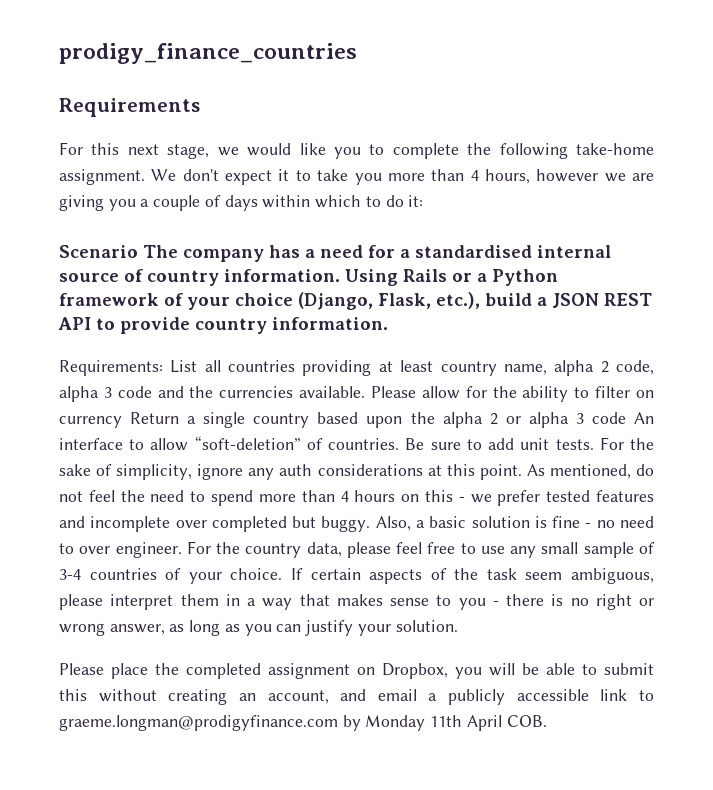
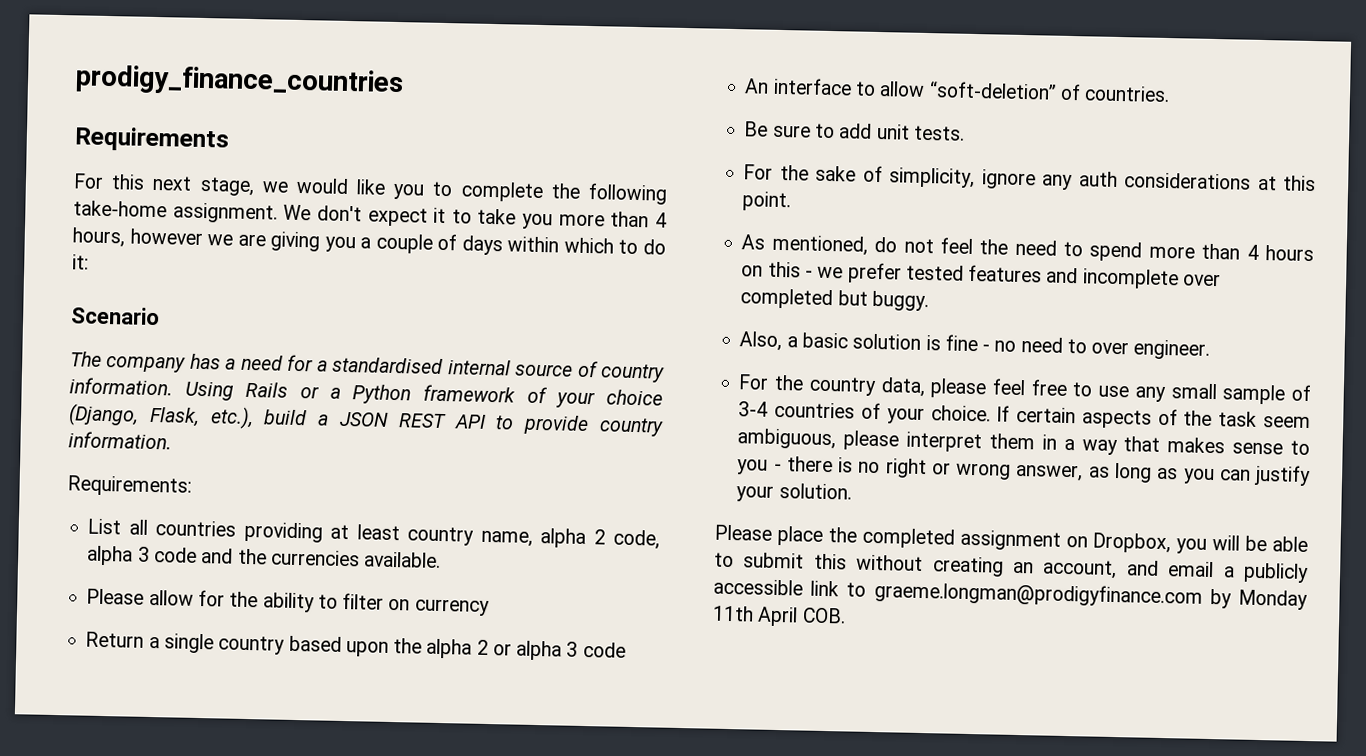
(138, 251) none -> (160, 316) //
(163, 368) none -> (192, 486) //
(366, 392) none -> (442, 560) //
(122, 422) none -> (490, 607) //
(626, 418) none -> (626, 649) //
(400, 444) none -> (1171, 94) //
(594, 444) none -> (965, 133) //
(522, 472) none -> (792, 201) //
(371, 524) none -> (929, 301) //
(182, 550) none -> (1211, 349) //

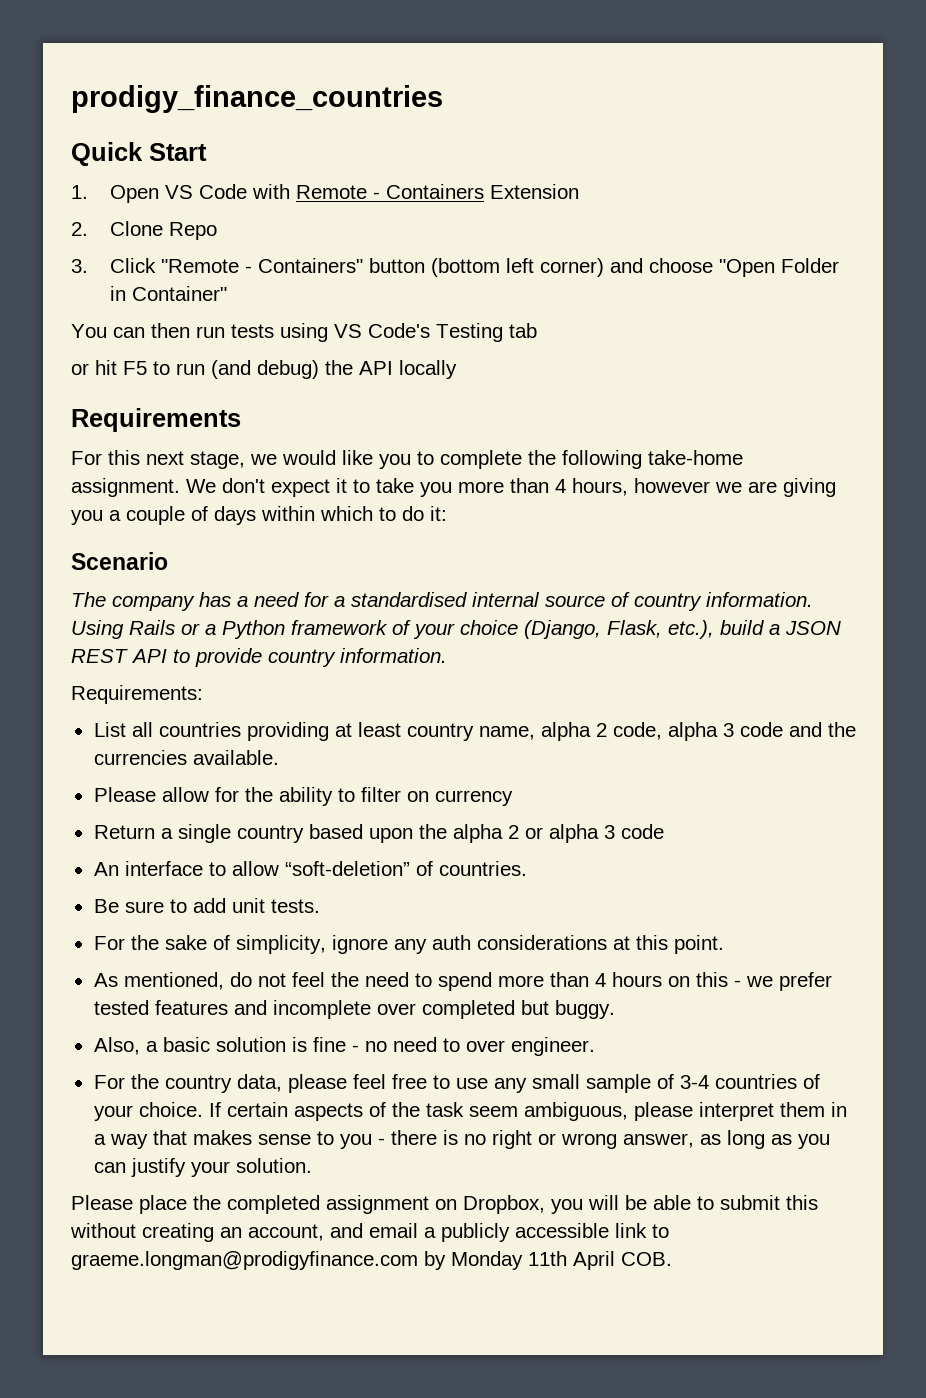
(404, 81) none -> [71,142,207,166] [71,184,580,203] [71,221,218,240] [71,258,840,277] [110,286,228,301] [71,323,537,342] [71,360,457,379] // Quick Start // 1. Open VS Code with Remote - Containers Extension // 2. Clone Repo // 3. Click "Remote - Containers" button (bottom left corner) and choose "Open Folder in Container" // You can then run tests using VS Code's Testing tab // or hit F5 to run (and debug) the API locally

